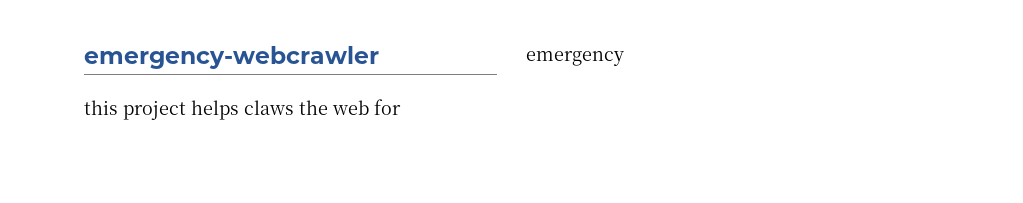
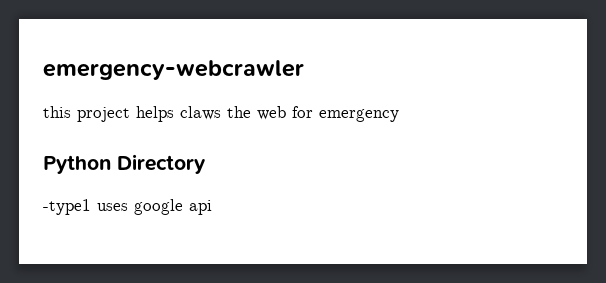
(624, 58) none -> [43,154,206,174] [43,199,212,215] // Python Directory // -type1 uses google api

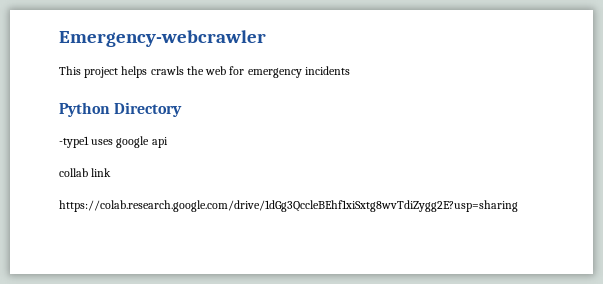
[43,60,304,80] [43,106,71,118] emergency-webcrawler // this -> [59,30,266,47] [59,66,81,75] Emergency-webcrawler // This
[180,106,221,120] claws -> [150,66,184,75] crawls
(399, 115) none -> [304,66,350,75] incidents
(212, 207) none -> [59,168,112,177] [59,200,518,212] // collab link // https://colab.research.google.com/drive/1dGg3QccleBEhf1xiSxtg8wvTdiZygg2E?usp=sharing

